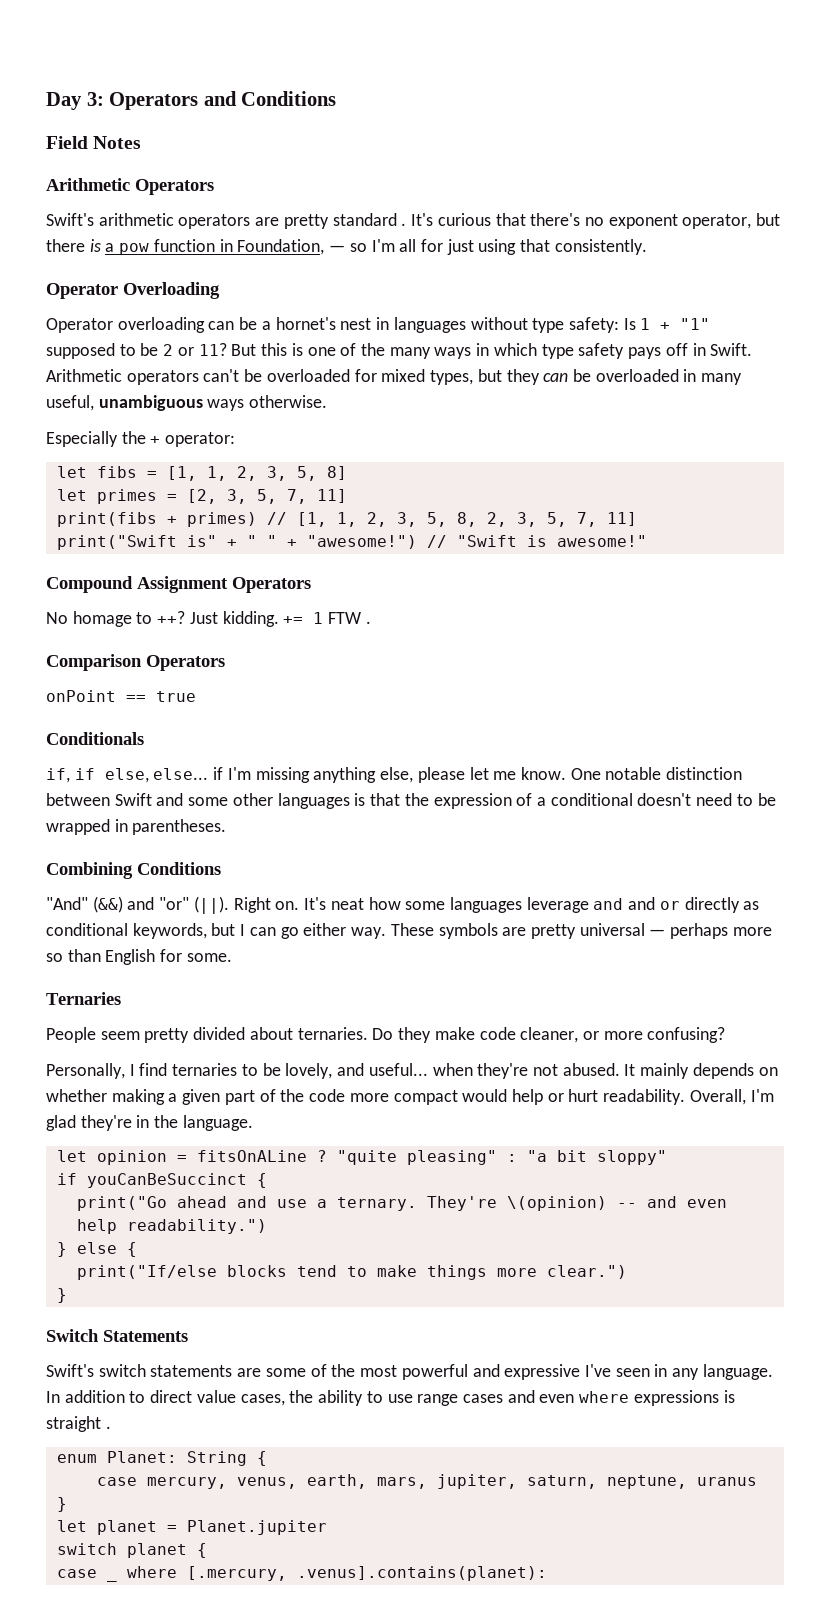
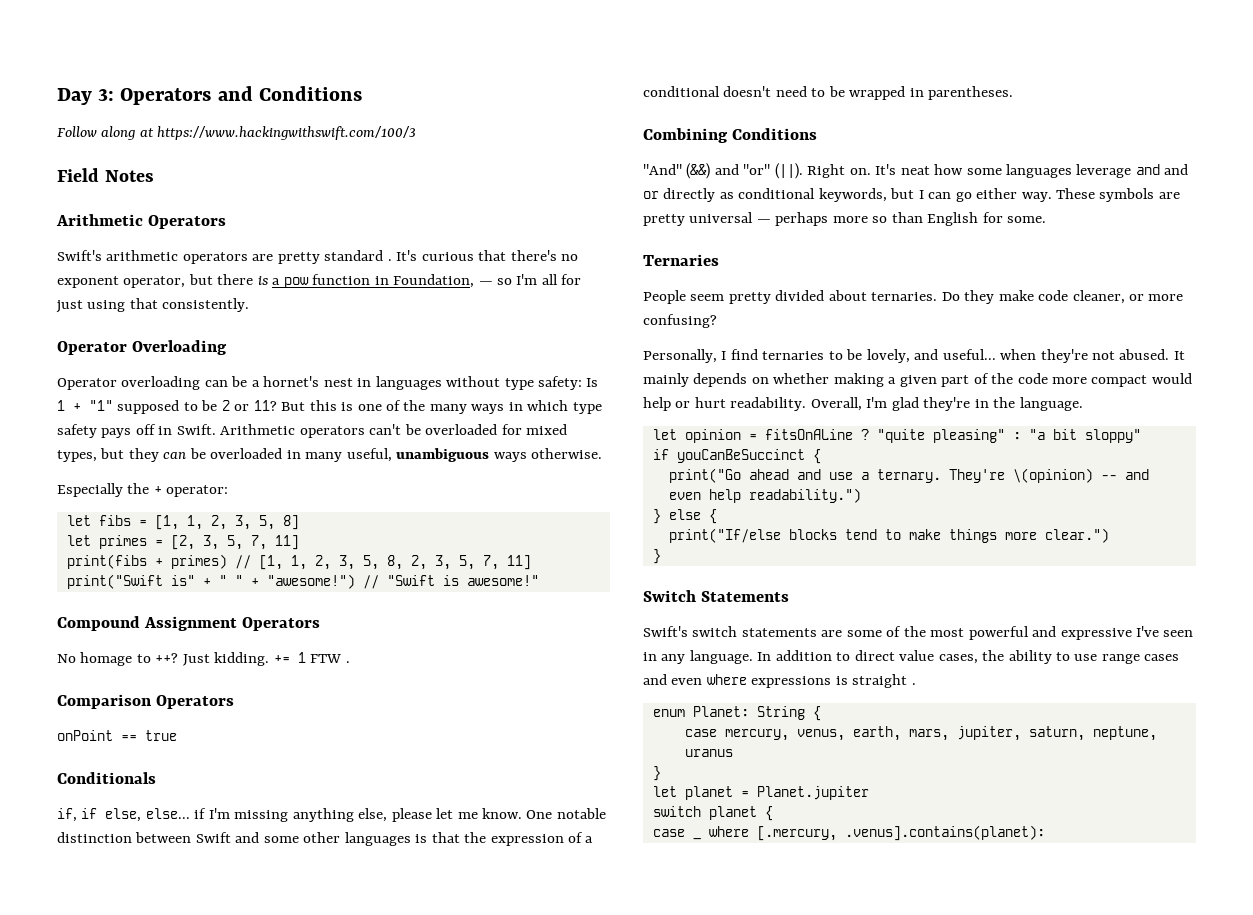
(337, 98) none -> [57,126,417,140] // Follow along at https://www.hackingwithswift.com/100/3

